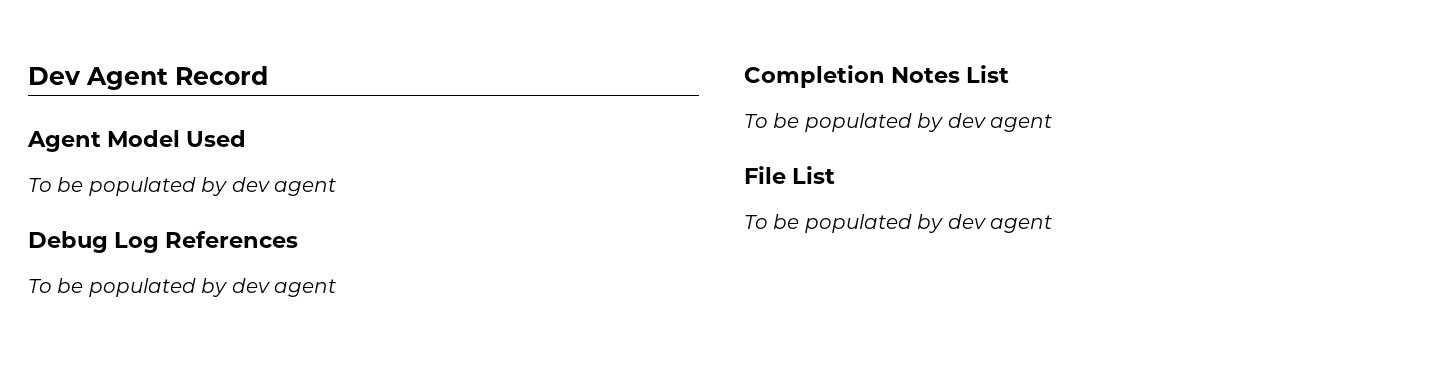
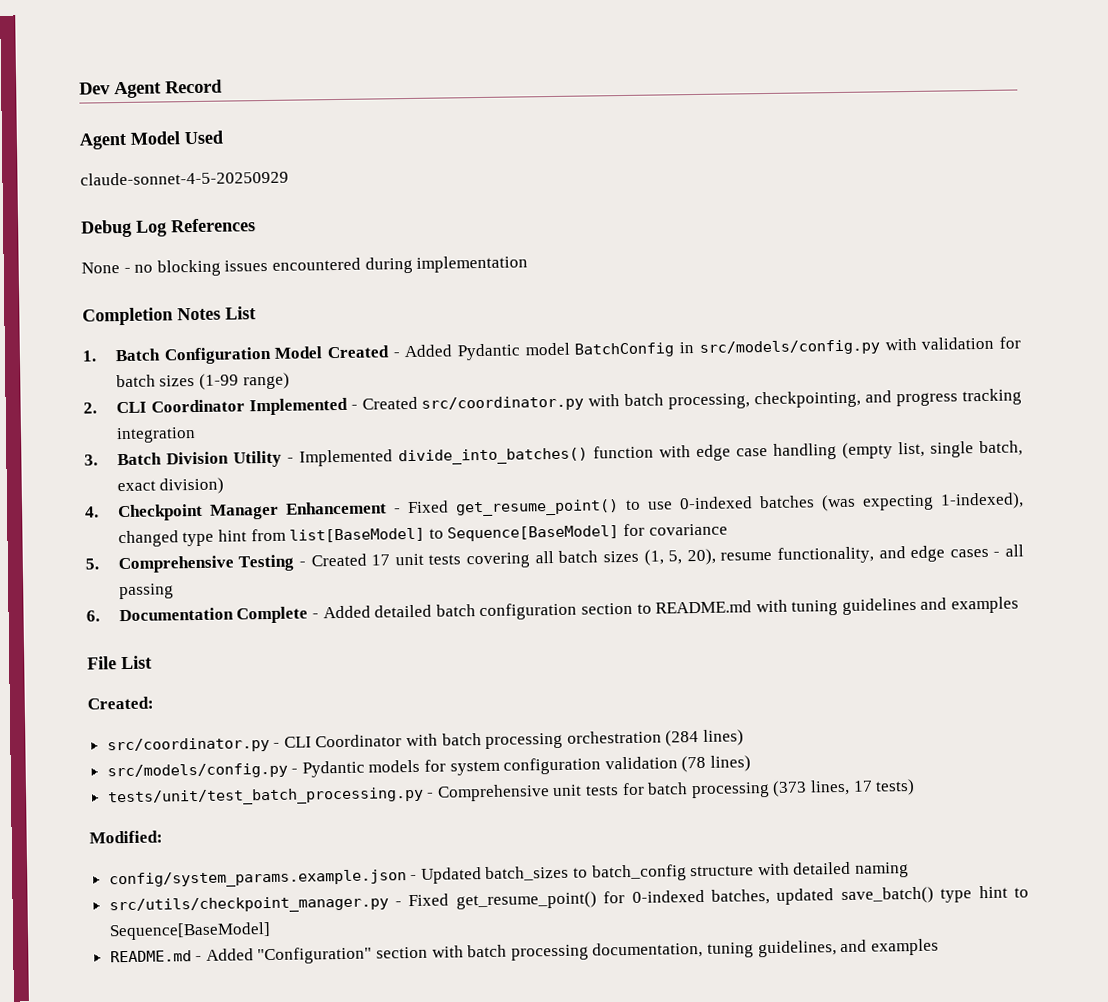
[28,177,336,196] [28,231,299,253] [28,278,336,297] [744,65,1010,88] [744,113,1052,132] [744,166,836,184] [744,214,1052,233] To be populated by dev agent // Debug Log References // To be populated by dev agent // Completion Notes List // To be populated by dev agent // File List // To be populated by dev agent -> [80,170,289,186] [81,218,256,238] [81,255,529,277] [82,306,256,326] [82,336,1021,365] [115,372,290,390] [83,388,1023,416] [115,427,196,444] [84,440,1024,468] [116,477,225,495] [85,492,1024,522] [117,523,728,548] [85,544,1025,574] [118,583,174,600] [86,596,1020,624] [87,655,152,670] [87,696,154,710] [106,729,745,754] [106,755,752,780] [107,778,916,807] [89,830,163,844] [108,861,910,889] [108,885,1029,915] [108,922,271,941] [109,938,939,965] claude-sonnet-4-5-20250929 // Debug Log References // None - no blocking issues encountered during implementation // Completion Notes List // 1. Batch Configuration Model Created - Added Pydantic model BatchConfig in src/models/config.py with validation for batch sizes (1-99 range) // 2. CLI Coordinator Implemented - Created src/coordinator.py with batch processing, checkpointing, and progress tracking integration // 3. Batch Division Utility - Implemented divide_into_batches() function with edge case handling (empty list, single batch, exact division) // 4. Checkpoint Manager Enhancement - Fixed get_resume_point() to use 0-indexed batches (was expecting 1-indexed), changed type hint from list[BaseModel] to Sequence[BaseModel] for covariance // 5. Comprehensive Testing - Created 17 unit tests covering all batch sizes (1, 5, 20), resume functionality, and edge cases - all passing // 6. Documentation Complete - Added detailed batch configuration section to README.md with tuning guidelines and examples // File List // Created: // src/coordinator.py - CLI Coordinator with batch processing orchestration (284 lines) // src/models/config.py - Pydantic models for system configuration validation (78 lines) // tests/unit/test_batch_processing.py - Comprehensive unit tests for batch processing (373 lines, 17 tests) // Modified: // config/system_params.example.json - Updated batch_sizes to batch_config structure with detailed naming // src/utils/checkpoint_manager.py - Fixed get_resume_point() for 0-indexed batches, updated save_batch() type hint to Sequence[BaseModel] // README.md - Added "Configuration" section with batch processing documentation, tuning guidelines, and examples

